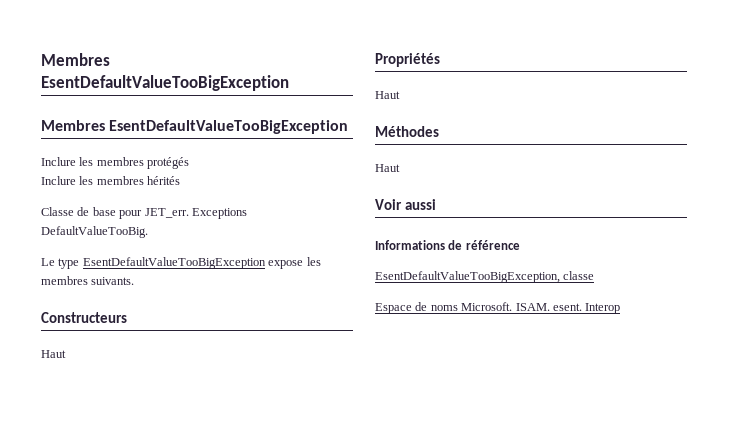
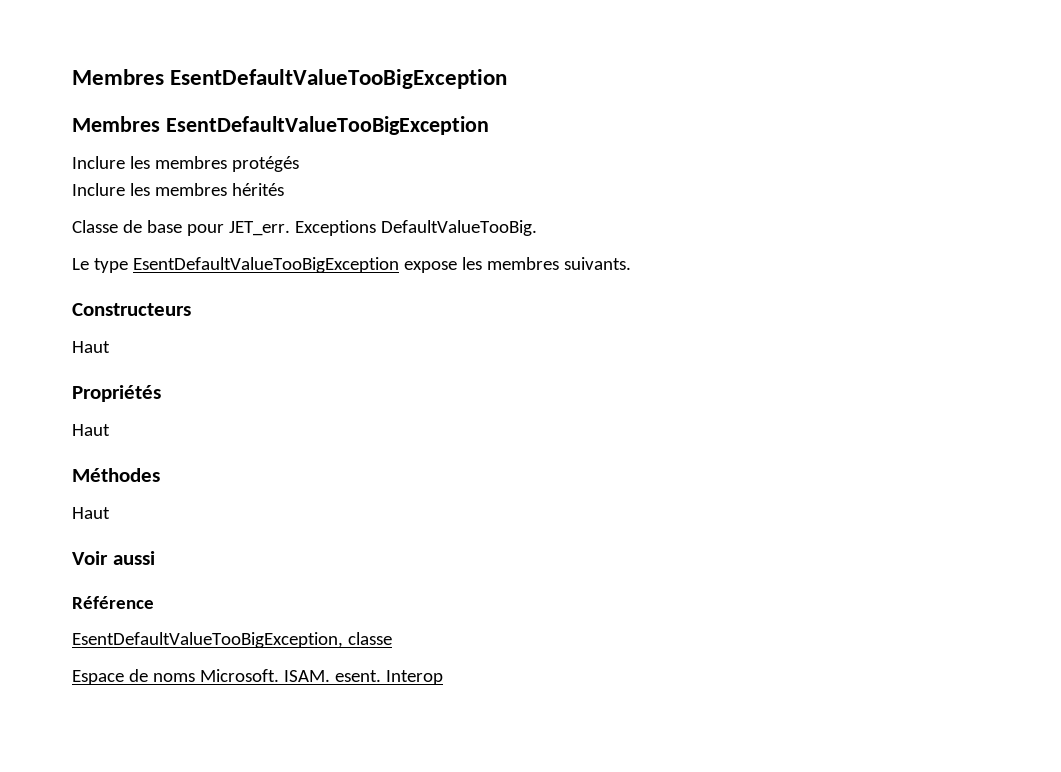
[375,240,520,250] Informations de référence -> [72,596,154,609] Référence

